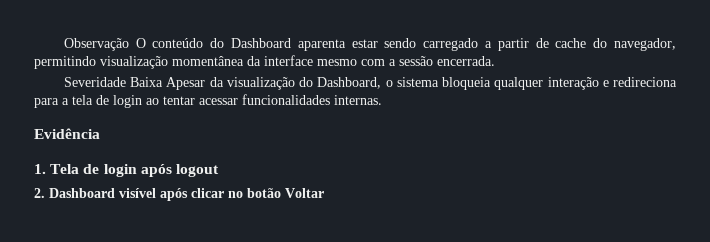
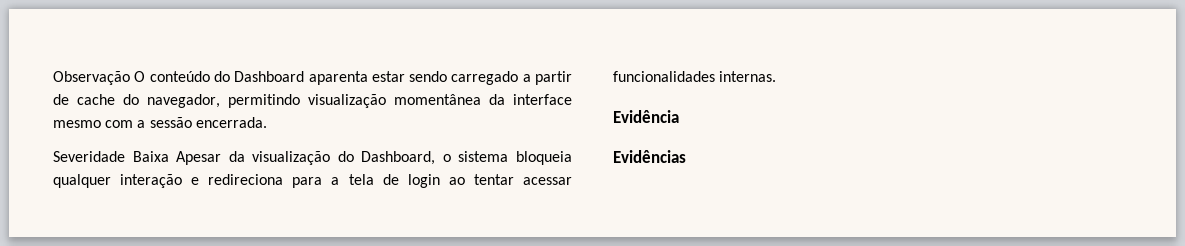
[34,164,219,177] [34,188,324,201] 1. Tela de login após logout // 2. Dashboard visível após clicar no botão Voltar -> [613,150,686,163] Evidências

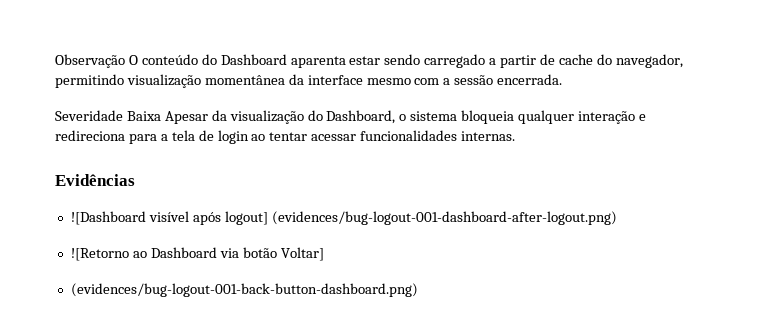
[613,110,679,123] [613,150,686,163] Evidência // Evidências -> [55,174,135,186] [70,211,617,225] [70,247,324,261] [70,283,418,297] Evidências // ![Dashboard visível após logout] (evidences/bug-logout-001-dashboard-after-logout.png) // ![Retorno ao Dashboard via botão Voltar] // (evidences/bug-logout-001-back-button-dashboard.png)

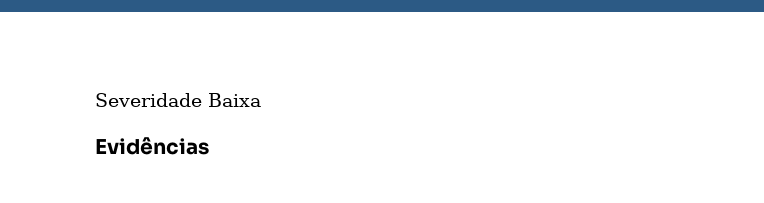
[55,54,683,68] [55,74,563,88] [55,110,646,124] [55,130,516,144] [55,174,135,186] [70,211,617,225] [70,247,324,261] [70,283,418,297] Observação O conteúdo do Dashboard aparenta estar sendo carregado a partir de cache do navegador, permitindo visualização momentânea da interface mesmo com a sessão encerrada. // Severidade Baixa Apesar da visualização do Dashboard, o sistema bloqueia qualquer interação e redireciona para a tela de login ao tentar acessar funcionalidades internas. // Evidências // ![Dashboard visível após logout] (evidences/bug-logout-001-dashboard-after-logout.png) // ![Retorno ao Dashboard via botão Voltar] // (evidences/bug-logout-001-back-button-dashboard.png) -> [95,93,261,107] [95,137,209,155] Severidade Baixa // Evidências

